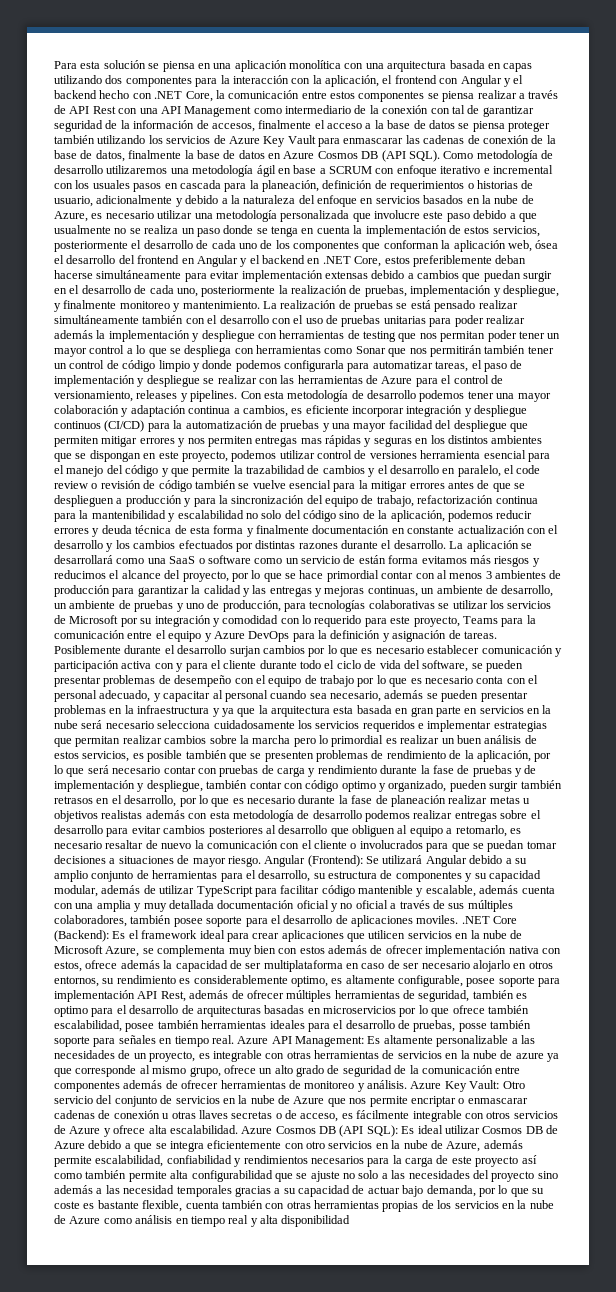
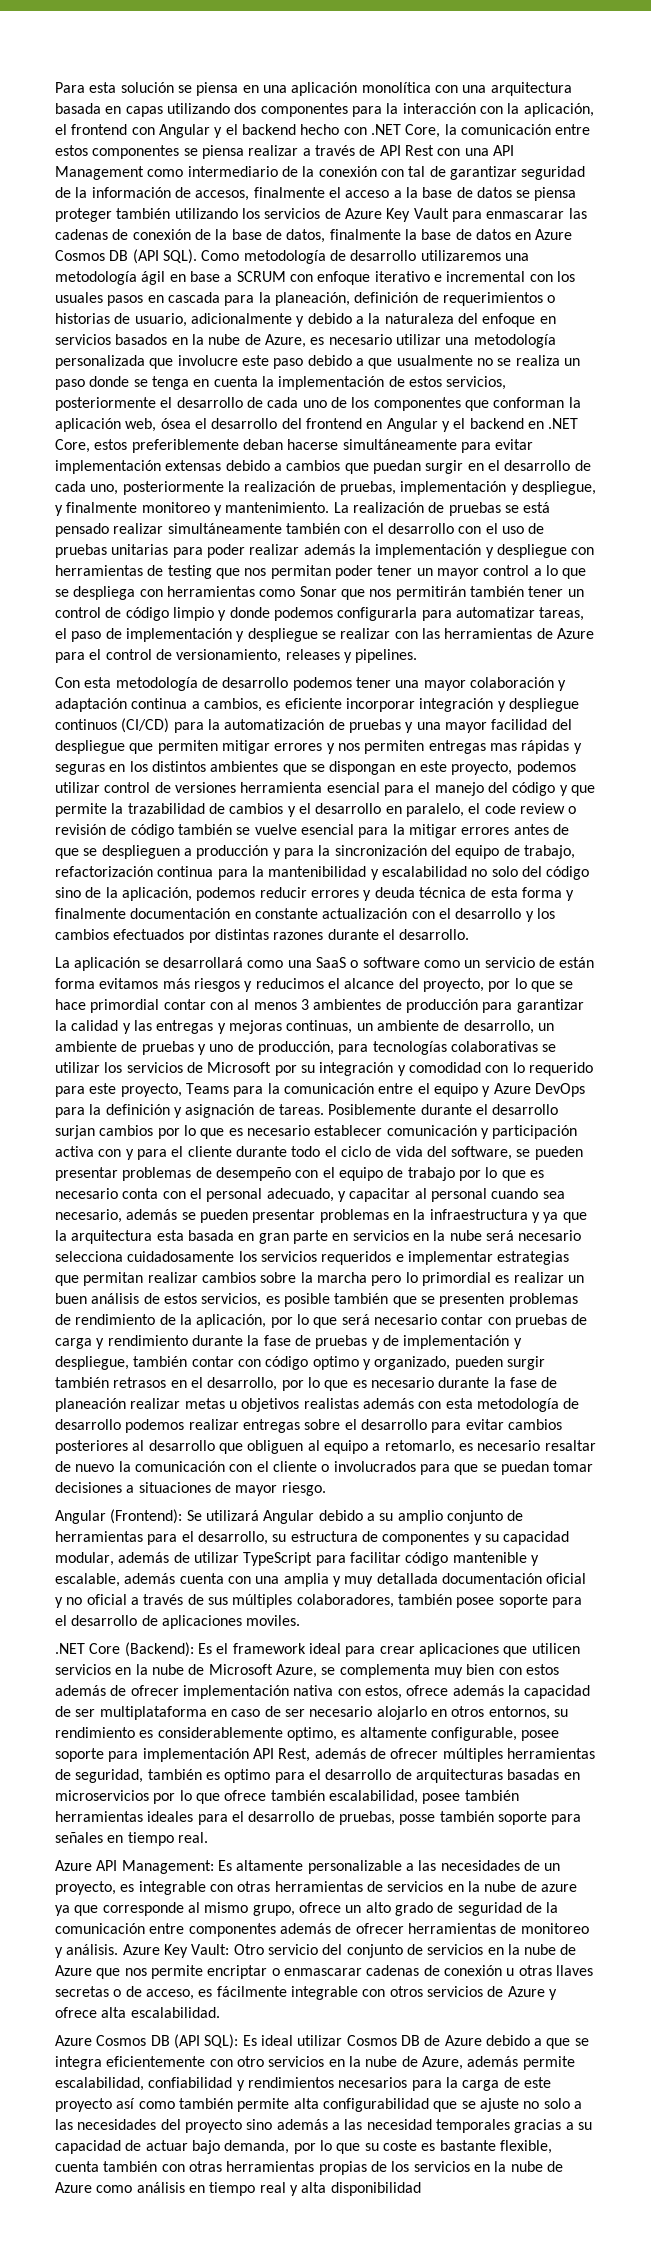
(238, 396) none -> (418, 656) //
(446, 544) none -> (470, 934) //
(261, 861) none -> (326, 1489) //
(459, 919) none -> (301, 1620) //
(234, 1039) none -> (208, 1837) //
(238, 1129) none -> (220, 2012) //

